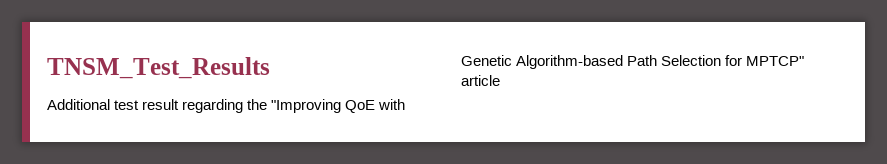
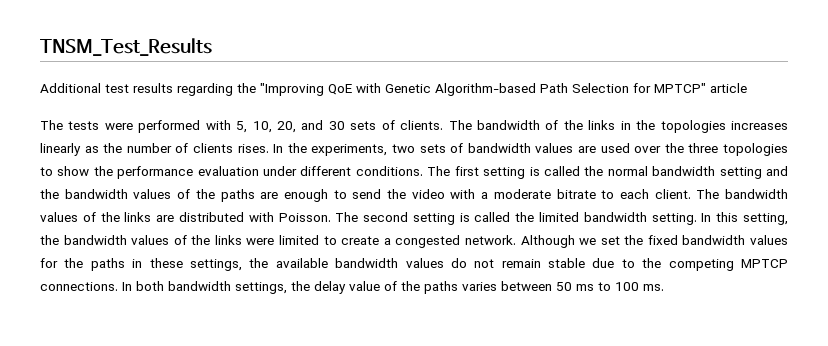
[142,99,180,110] result -> [133,83,173,93] results
(500, 80) none -> [40,120,789,133] [40,143,789,156] [40,166,788,179] [40,189,789,202] [40,212,788,225] [40,235,788,248] [40,258,789,271] [40,281,664,294] // The tests were performed with 5, 10, 20, and 30 sets of clients. The bandwidth of the links in the topologies increases linearly as the number of clients rises. In the experiments, two sets of bandwidth values are used over the three topologies to show the performance evaluation under different conditions. The first setting is called the normal bandwidth setting and the bandwidth values of the paths are enough to send the video with a moderate bitrate to each client. The bandwidth values of the links are distributed with Poisson. The second setting is called the limited bandwidth setting. In this setting, the bandwidth values of the links were limited to create a congested network. Although we set the fixed bandwidth values for the paths in these settings, the available bandwidth values do not remain stable due to the competing MPTCP connections. In both bandwidth settings, the delay value of the paths varies between 50 ms to 100 ms.

